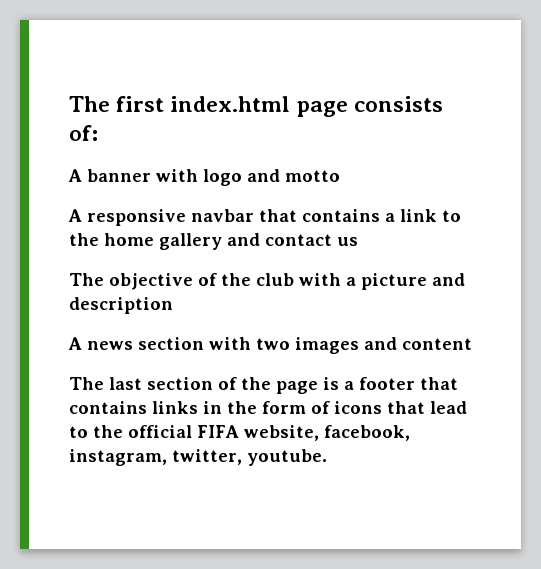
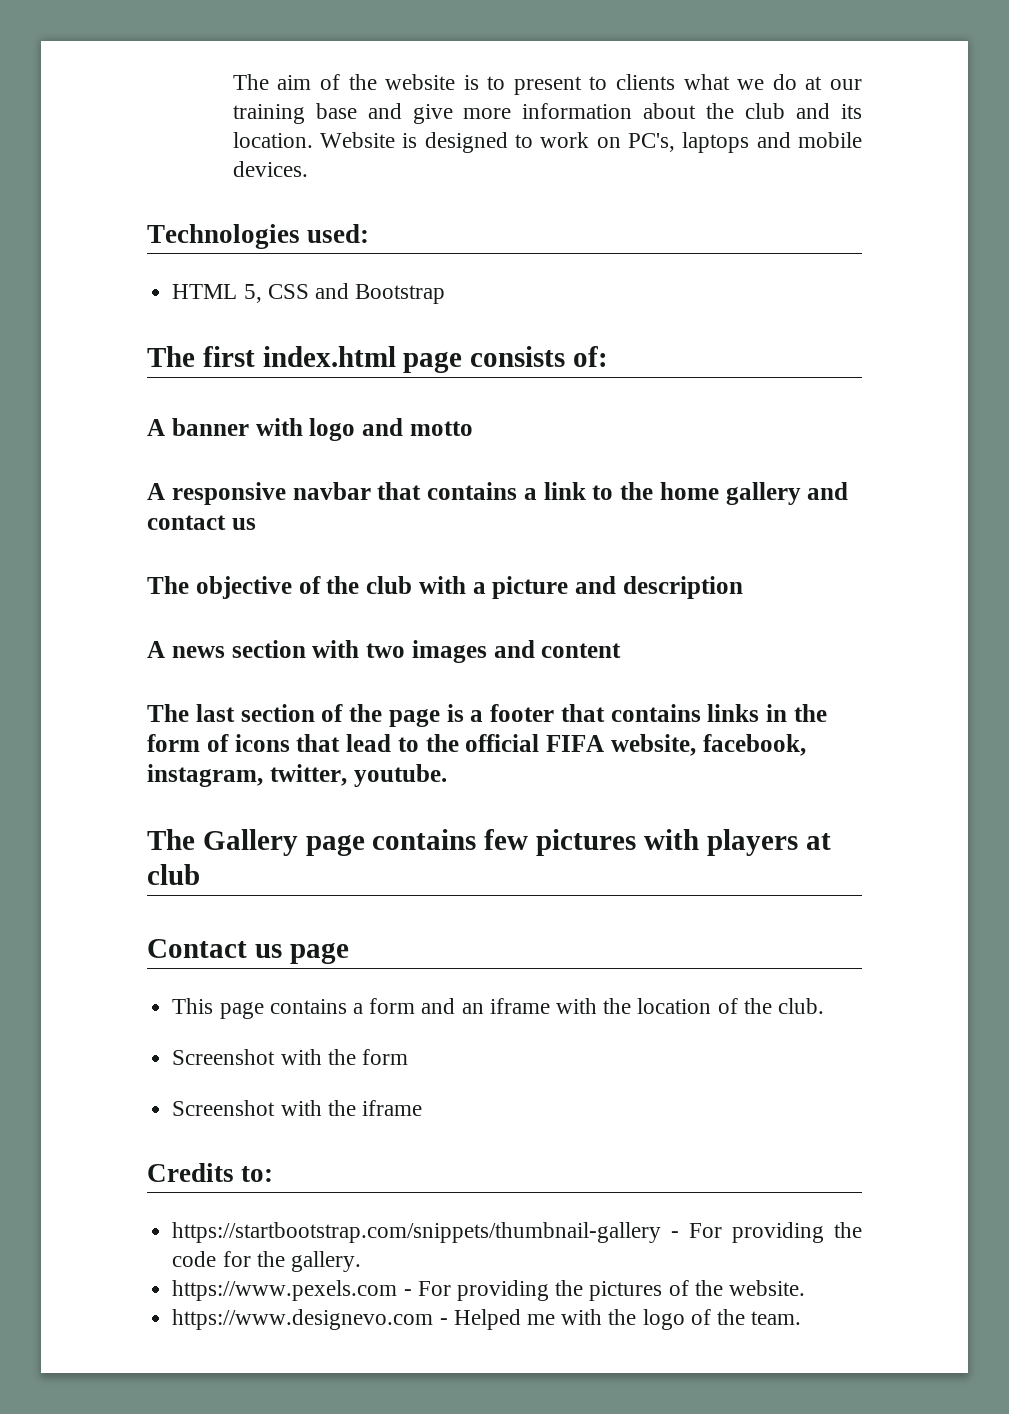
[69,96,110,112] The -> [232,74,862,95] [232,103,862,124] [232,132,862,153] [232,161,308,177] [147,224,370,249] [172,283,446,304] [147,346,195,367] The aim of the website is to present to clients what we do at our training base and give more information about the club and its location. Website is designed to work on PC's, laptops and mobile devices. // Technologies used: // HTML 5, CSS and Bootstrap // The
(327, 457) none -> [147,829,831,856] [147,864,200,885] [147,939,349,964] [172,998,825,1019] [172,1049,408,1065] [172,1100,422,1116] [147,1163,274,1182] [172,1222,862,1243] [172,1251,361,1272] [172,1280,805,1301] [172,1309,802,1330] // The Gallery page contains few pictures with players at club // Contact us page // This page contains a form and an iframe with the location of the club. // Screenshot with the form // Screenshot with the iframe // Credits to: // https://startbootstrap.com/snippets/thumbnail-gallery - For providing the code for the gallery. // https://www.pexels.com - For providing the pictures of the website. // https://www.designevo.com - Helped me with the logo of the team.

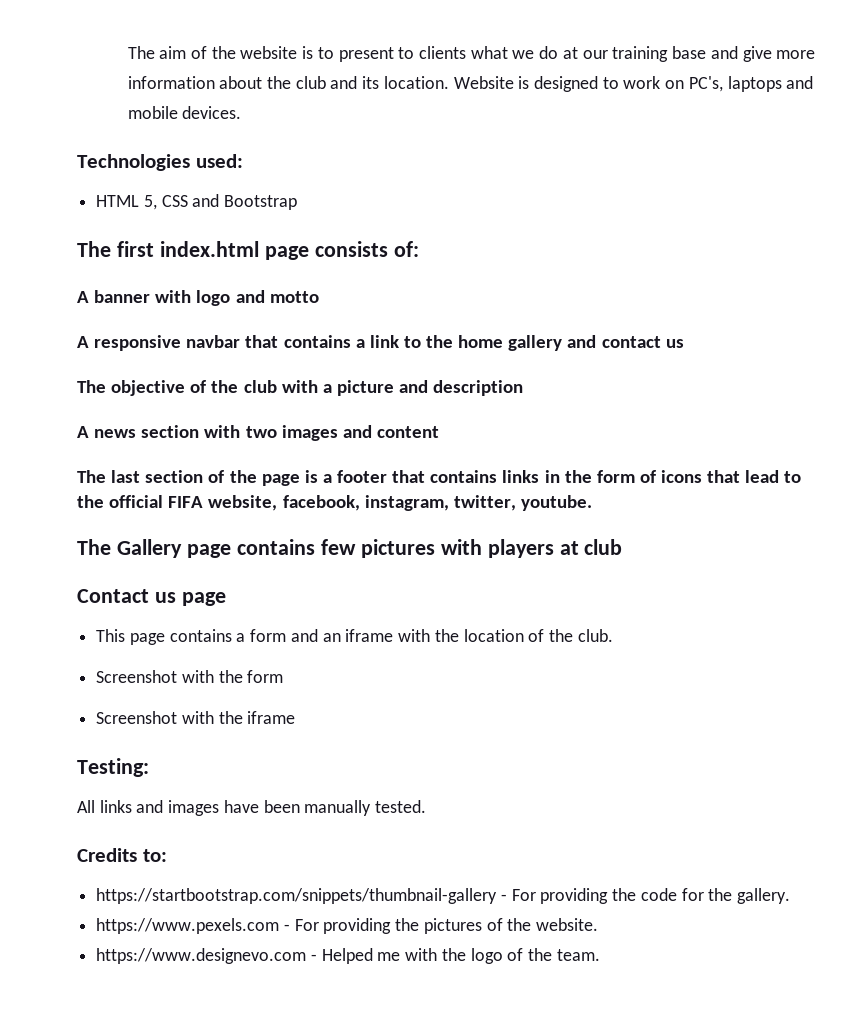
(422, 1108) none -> [77,758,149,777] [77,800,427,816] // Testing: // All links and images have been manually tested.

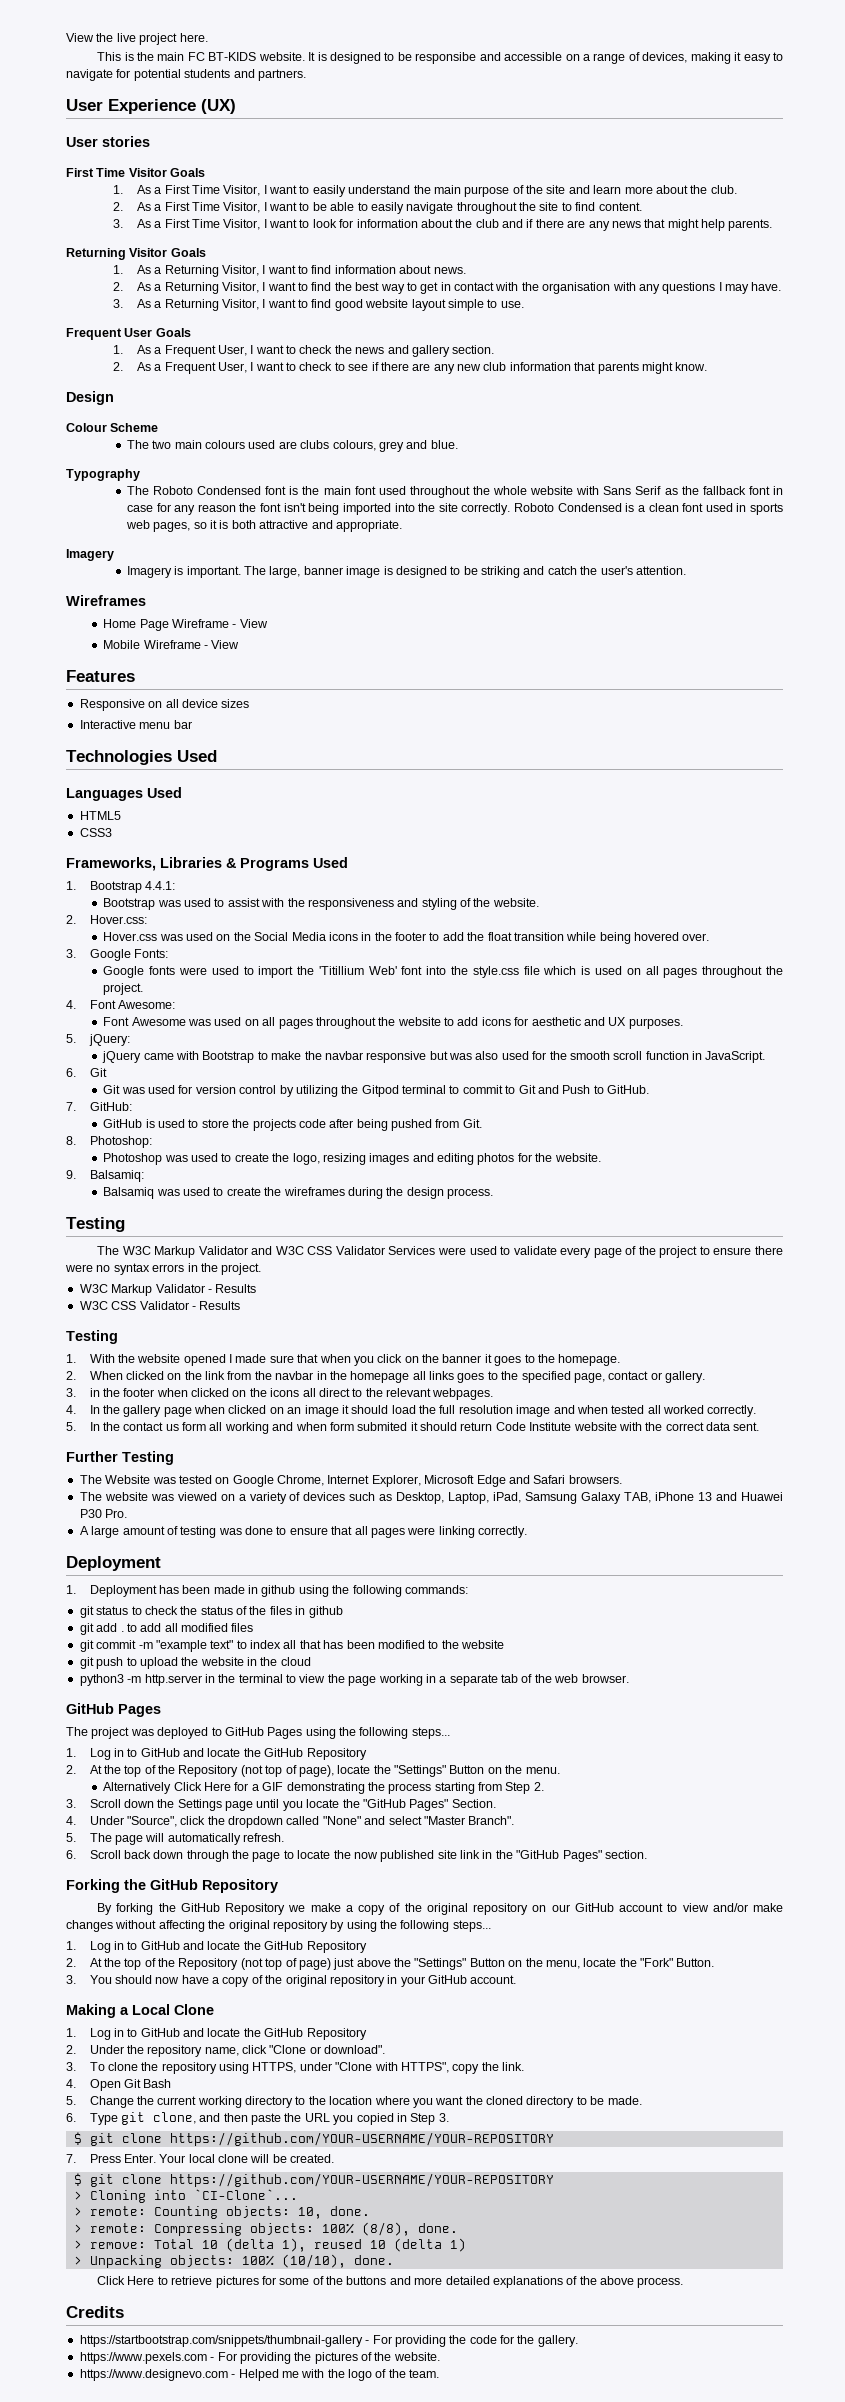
[127,46,816,62] The aim of the website is to present to clients what we do at our training base and give more -> [66,33,208,45] [97,52,783,64] [66,69,306,81] [66,99,236,114] [66,136,150,147] [66,168,206,177] [113,185,737,197] [113,202,642,214] [113,219,354,230] View the live project here. // This is the main FC BT-KIDS website. It is designed to be responsibe and accessible on a range of devices, making it easy to navigate for potential students and partners. // User Experience (UX) // User stories // First Time Visitor Goals // 1. As a First Time Visitor, I want to easily understand the main purpose of the site and learn more about the club. // 2. As a First Time Visitor, I want to be able to easily navigate throughout the site to find content. // 3. As a First Time Visitor, I want to look for
[362,76,814,92] [127,106,242,119] [77,154,243,171] [96,194,298,210] [77,241,419,260] [77,290,319,306] [77,335,684,351] [77,380,524,396] [77,425,439,441] [77,470,802,486] [77,495,592,511] [77,539,623,558] [77,589,226,606] [96,629,613,645] [96,670,284,683] [96,711,296,724] [77,758,149,777] [77,800,427,816] its location. Website is designed to work on PC's, laptops and mobile devices. // Technologies used: // HTML 5, CSS and Bootstrap // The first index.html page consists of: // A banner with logo and motto // A responsive navbar that contains a link to the home gallery and contact us // The objective of the club with a picture and description // A news section with two images and content // The last section of the page is a footer that contains links in the form of icons that lead to the official FIFA website, facebook, instagram, twitter, youtube. // The Gallery page contains few pictures with players at club // Contact us page // This page contains a form and an iframe with the location of the club. // Screenshot with the form // Screenshot with the iframe // Testing: // All links and images have been manually tested. -> [526,219,773,231] [66,248,206,260] [113,265,466,277] [113,282,782,294] [113,299,524,311] [66,328,191,340] [113,345,495,357] [113,362,708,374] [66,391,114,405] [66,423,159,432] [126,440,458,452] [66,469,140,481] [126,486,783,498] [126,503,783,515] [125,520,402,532] [66,549,114,561] [126,566,686,578] [66,595,146,606] [103,619,268,631] [103,640,240,649] [66,670,135,682] [79,699,250,711] [79,720,192,729] [66,750,217,765] [66,787,182,801] [79,811,121,820] [79,828,112,837] [66,857,348,871] [66,881,175,893] [103,898,539,910] [66,915,147,924] [103,932,710,944] [66,949,168,961] [103,966,784,978] [103,983,144,995] [66,1000,175,1009] [103,1017,683,1029] [66,1034,130,1046] [102,1051,766,1063] [66,1068,107,1077] [103,1085,650,1097] [66,1102,132,1111] [103,1119,482,1131] [66,1136,152,1148] [103,1153,601,1165] [66,1170,144,1182] [103,1187,494,1199] [66,1217,125,1232] [97,1246,783,1258] [65,1263,262,1275] [79,1284,257,1296] [79,1301,241,1310] [66,1330,118,1344] [66,1354,621,1366] [66,1371,706,1383] [66,1388,494,1400] [66,1405,757,1417] [66,1422,760,1434] [66,1451,174,1465] [79,1475,622,1487] [79,1492,783,1504] [79,1509,128,1518] [79,1526,527,1538] [66,1556,161,1571] [66,1585,468,1597] [79,1606,343,1618] [79,1623,254,1635] [79,1640,504,1652] [79,1657,311,1669] [79,1674,629,1686] [66,1703,161,1717] [66,1727,450,1739] [66,1748,367,1760] [66,1765,560,1777] [103,1782,544,1794] [66,1799,496,1811] [66,1816,515,1828] [66,1833,285,1845] [66,1850,647,1862] [66,1879,278,1893] [97,1903,784,1915] [66,1920,491,1932] [66,1941,367,1953] [66,1958,715,1970] [66,1975,517,1987] [66,2004,214,2018] [66,2028,367,2040] [66,2045,386,2057] [66,2062,525,2074] [66,2079,172,2091] [66,2096,642,2108] [66,2112,449,2125] [73,2132,554,2146] [66,2154,335,2163] [73,2173,554,2187] [73,2189,298,2203] [73,2206,370,2219] [73,2222,458,2236] [73,2238,466,2252] [73,2254,394,2268] [97,2276,684,2288] if there are any news that might help parents. // Returning Visitor Goals // 1. As a Returning Visitor, I want to find information about news. // 2. As a Returning Visitor, I want to find the best way to get in contact with the organisation with any questions I may have. // 3. As a Returning Visitor, I want to find good website layout simple to use. // Frequent User Goals // 1. As a Frequent User, I want to check the news and gallery section. // 2. As a Frequent User, I want to check to see if there are any new club information that parents might know. // Design // Colour Scheme // The two main colours used are clubs colours, grey and blue. // Typography // The Roboto Condensed font is the main font used throughout the whole website with Sans Serif as the fallback font in case for any reason the font isn't being imported into the site correctly. Roboto Condensed is a clean font used in sports web pages, so it is both attractive and appropriate. // Imagery // Imagery is important. The large, banner image is designed to be striking and catch the user's attention. // Wireframes // Home Page Wireframe - View // Mobile Wireframe - View // Features // Responsive on all device sizes // Interactive menu bar // Technologies Used // Languages Used // HTML5 // CSS3 // Frameworks, Libraries & Programs Used // 1. Bootstrap 4.4.1: // Bootstrap was used to assist with the responsiveness and styling of the website. // 2. Hover.css: // Hover.css was used on the Social Media icons in the footer to add the float transition while being hovered over. // 3. Google Fonts: // Google fonts were used to import the 'Titillium Web' font into the style.css file which is used on all pages throughout the project. // 4. Font Awesome: // Font Awesome was used on all pages throughout the website to add icons for aesthetic and UX purposes. // 5. jQuery: // jQuery came with Bootstrap to make the navbar responsive but was also used for the smooth scroll function in JavaScript. // 6. Git // Git was used for version control by utilizing the Gitpod terminal to commit to Git and Push to GitHub. // 7. GitHub: // GitHub is used to store the projects code after being pushed from Git. // 8. Photoshop: // Photoshop was used to create the logo, resizing images and editing photos for the website. // 9. Balsamiq: // Balsamiq was used to create the wireframes during the design process. // Testing // The W3C Markup Validator and W3C CSS Validator Services were used to validate every page of the project to ensure there were no syntax errors in the project. // W3C Markup Validator - Results // W3C CSS Validator - Results // Testing // 1. With the website opened I made sure that when you click on the banner it goes to the homepage. // 2. When clicked on the link from the navbar in the homepage all links goes to the specified page, contact or gallery. // 3. in the footer when clicked on the icons all direct to the relevant webpages. // 4. In the gallery page when clicked on an image it should load the full resolution image and when tested all worked correctly. // 5. In the contact us form all working and when form submited it should return Code Institute website with the correct data sent. // Further Testing // The Website was tested on Google Chrome, Internet Explorer, Microsoft Edge and Safari browsers. // The website was viewed on a variety of devices such as Desktop, Laptop, iPad, Samsung Galaxy TAB, iPhone 13 and Huawei P30 Pro. // A large amount of testing was done to ensure that all pages were linking correctly. // Deployment // 1. Deployment has been made in github using the following commands: // git status to check the status of the files in github // git add . to add all modified files // git commit -m "example text" to index all that has been modified to the website // git push to upload the website in the cloud // python3 -m http.server in the terminal to view the page working in a separate tab of the web browser. // GitHub Pages // The project was deployed to GitHub Pages using the following steps... // 1. Log in to GitHub and locate the GitHub Repository // 2. At the top of the Repository (not top of page), locate the "Settings" Button on the menu. // Alternatively Click Here for a GIF demonstrating the process starting from Step 2. // 3. Scroll down the Settings page until you locate the "GitHub Pages" Section. // 4. Under "Source", click the dropdown called "None" and select "Master Branch". // 5. The page will automatically refresh. // 6. Scroll back down through the page to locate the now published site link in the "GitHub Pages" section. // Forking the GitHub Repository // By forking the GitHub Repository we make a copy of the original repository on our GitHub account to view and/or make changes without affecting the original repository by using the following steps... // 1. Log in to GitHub and locate the GitHub Repository // 2. At the top of the Repository (not top of page) just above the "Settings" Button on the menu, locate the "Fork" Button. // 3. You should now have a copy of the original repository in your GitHub account. // Making a Local Clone // 1. Log in to GitHub and locate the GitHub Repository // 2. Under the repository name, click "Clone or download". // 3. To clone the repository using HTTPS, under "Clone with HTTPS", copy the link. // 4. Open Git Bash // 5. Change the current working directory to the location where you want the cloned directory to be made. // 6. Type git clone, and then paste the URL you copied in Step 3. // $ git clone https://github.com/YOUR-USERNAME/YOUR-REPOSITORY // 7. Press Enter. Your local clone will be created. // $ git clone https://github.com/YOUR-USERNAME/YOUR-REPOSITORY // > Cloning into `CI-Clone`... // > remote: Counting objects: 10, done. // > remote: Compressing objects: 100% (8/8), done. // > remove: Total 10 (delta 1), reused 10 (delta 1) // > Unpacking objects: 100% (10/10), done. // Click Here to retrieve pictures for some of the buttons and more detailed explanations of the above process.
[142,849,167,862] to: -> (124, 2312) none

